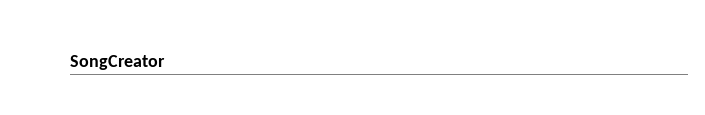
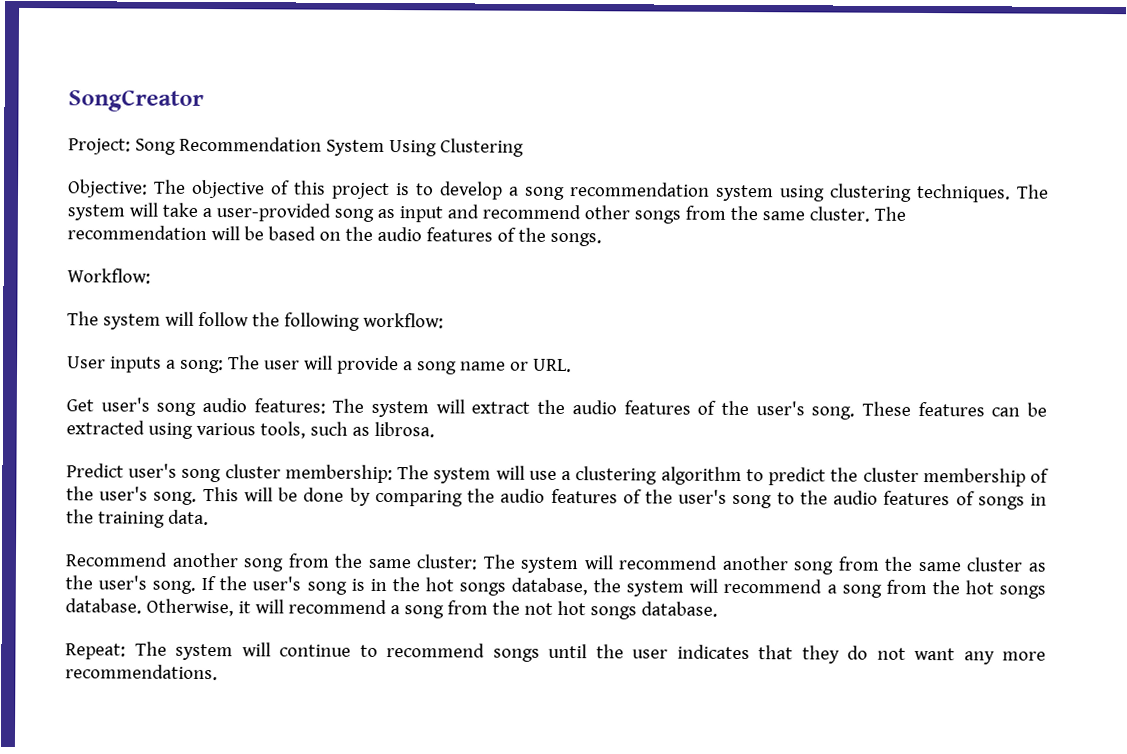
(165, 62) none -> [68,136,524,157] [67,179,1049,203] [67,202,906,224] [67,225,602,247] [67,268,151,284] [67,311,444,331] [67,355,572,375] [66,397,1048,420] [66,420,435,439] [66,463,1050,487] [66,486,1048,510] [66,509,209,528] [65,552,1046,575] [65,575,1047,599] [65,598,718,620] [65,641,1046,665] [65,664,218,681] // Project: Song Recommendation System Using Clustering // Objective: The objective of this project is to develop a song recommendation system using clustering techniques. The system will take a user-provided song as input and recommend other songs from the same cluster. The recommendation will be based on the audio features of the songs. // Workflow: // The system will follow the following workflow: // User inputs a song: The user will provide a song name or URL. // Get user's song audio features: The system will extract the audio features of the user's song. These features can be extracted using various tools, such as librosa. // Predict user's song cluster membership: The system will use a clustering algorithm to predict the cluster membership of the user's song. This will be done by comparing the audio features of the user's song to the audio features of songs in the training data. // Recommend another song from the same cluster: The system will recommend another song from the same cluster as the user's song. If the user's song is in the hot songs database, the system will recommend a song from the hot songs database. Otherwise, it will recommend a song from the not hot songs database. // Repeat: The system will continue to recommend songs until the user indicates that they do not want any more recommendations.

